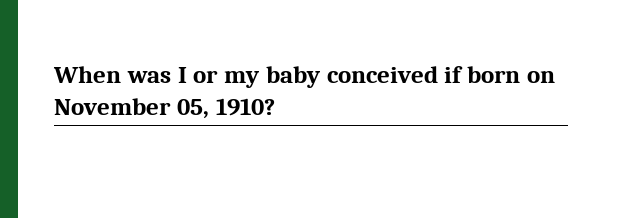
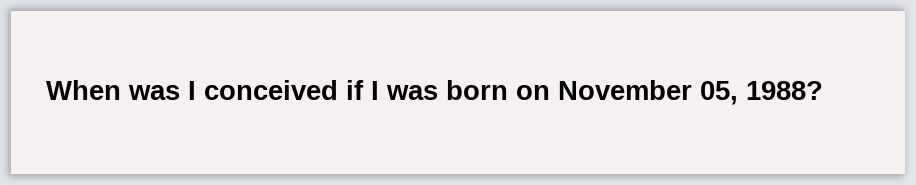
[193,66,464,88] or my baby conceived if -> [204,80,438,100] conceived if I was
[215,98,275,116] 1910? -> [746,81,823,100] 1988?

